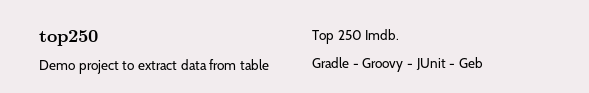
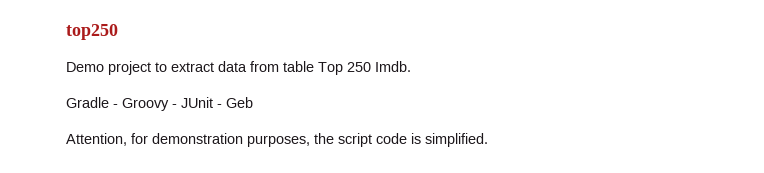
(483, 62) none -> [66,133,488,147] // Attention, for demonstration purposes, the script code is simplified.

